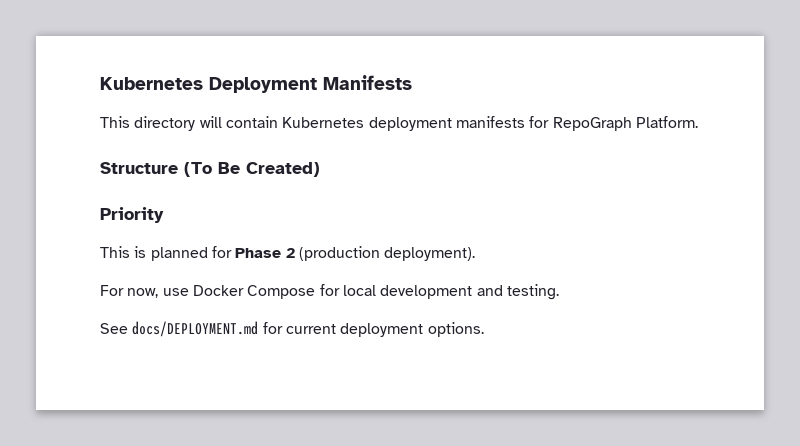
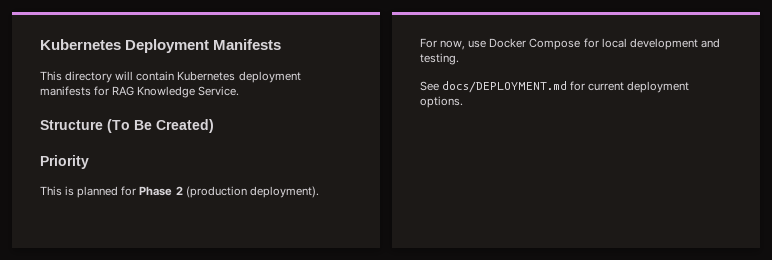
[552,116,698,131] RepoGraph Platform. -> [112,86,240,98] RAG Knowledge Service.

